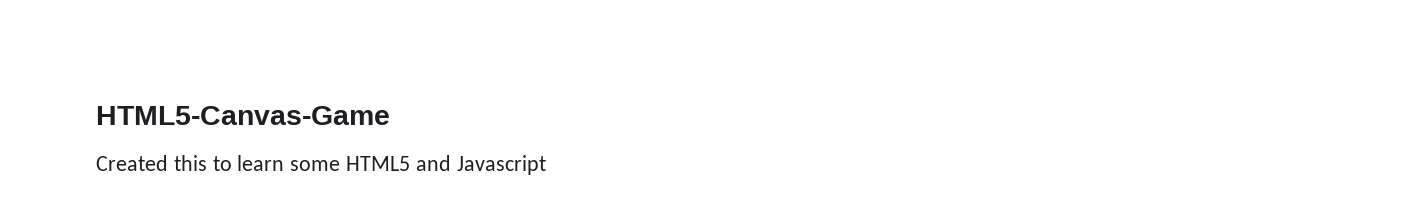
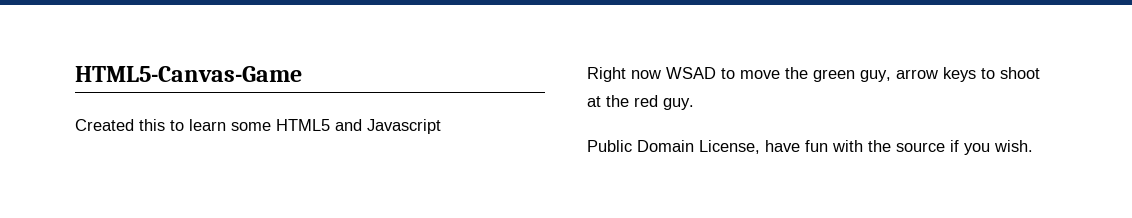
(546, 165) none -> [587,67,1040,82] [587,95,694,110] [587,140,1033,155] // Right now WSAD to move the green guy, arrow keys to shoot at the red guy. // Public Domain License, have fun with the source if you wish.

